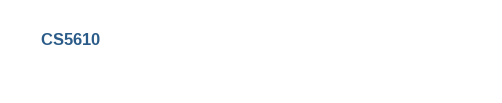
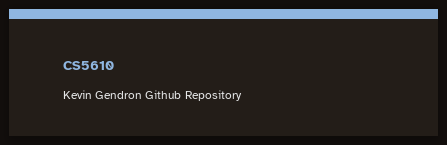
(100, 39) none -> [63,90,242,101] // Kevin Gendron Github Repository

